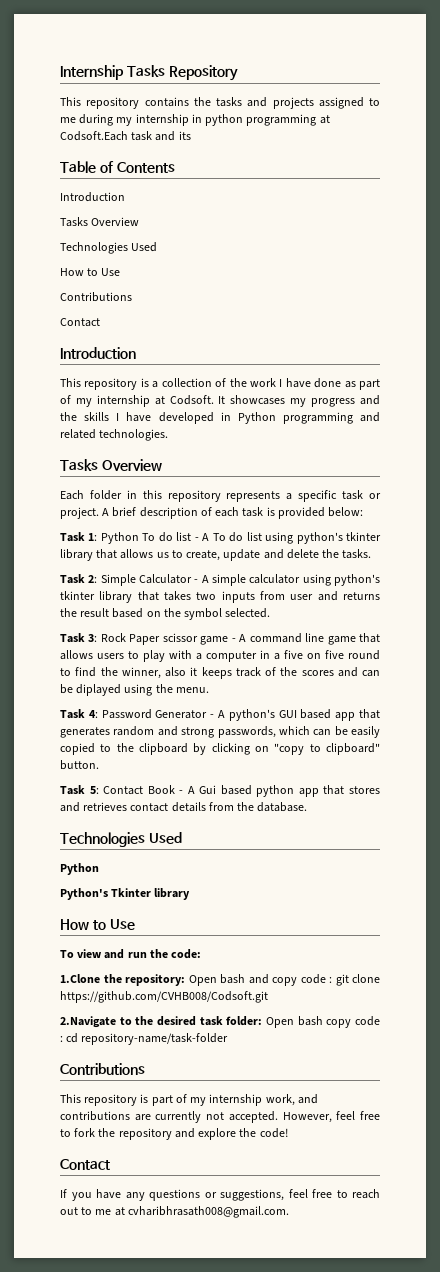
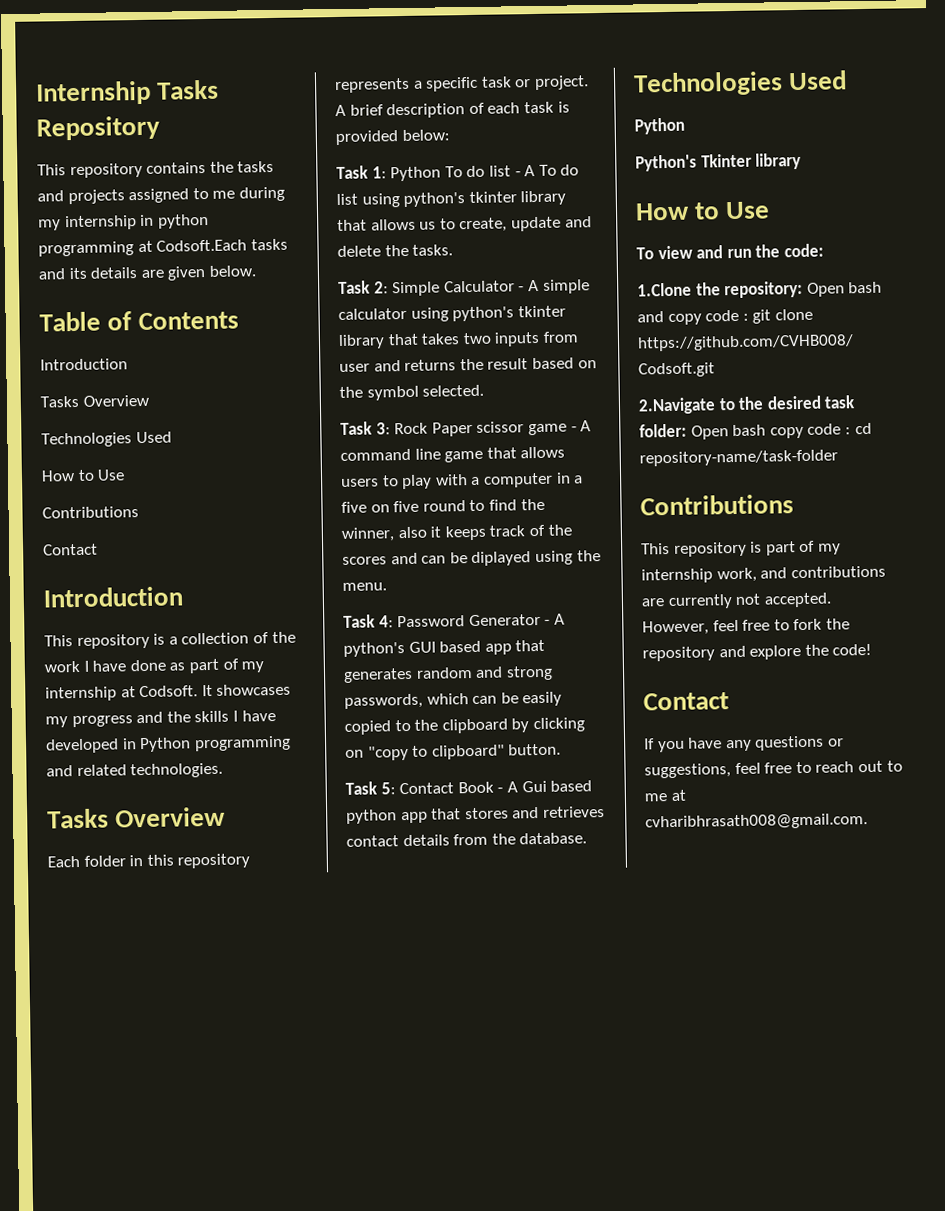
[131,131,153,141] task -> [250,238,288,251] tasks
(191, 135) none -> [90,265,256,281] details are given below.

